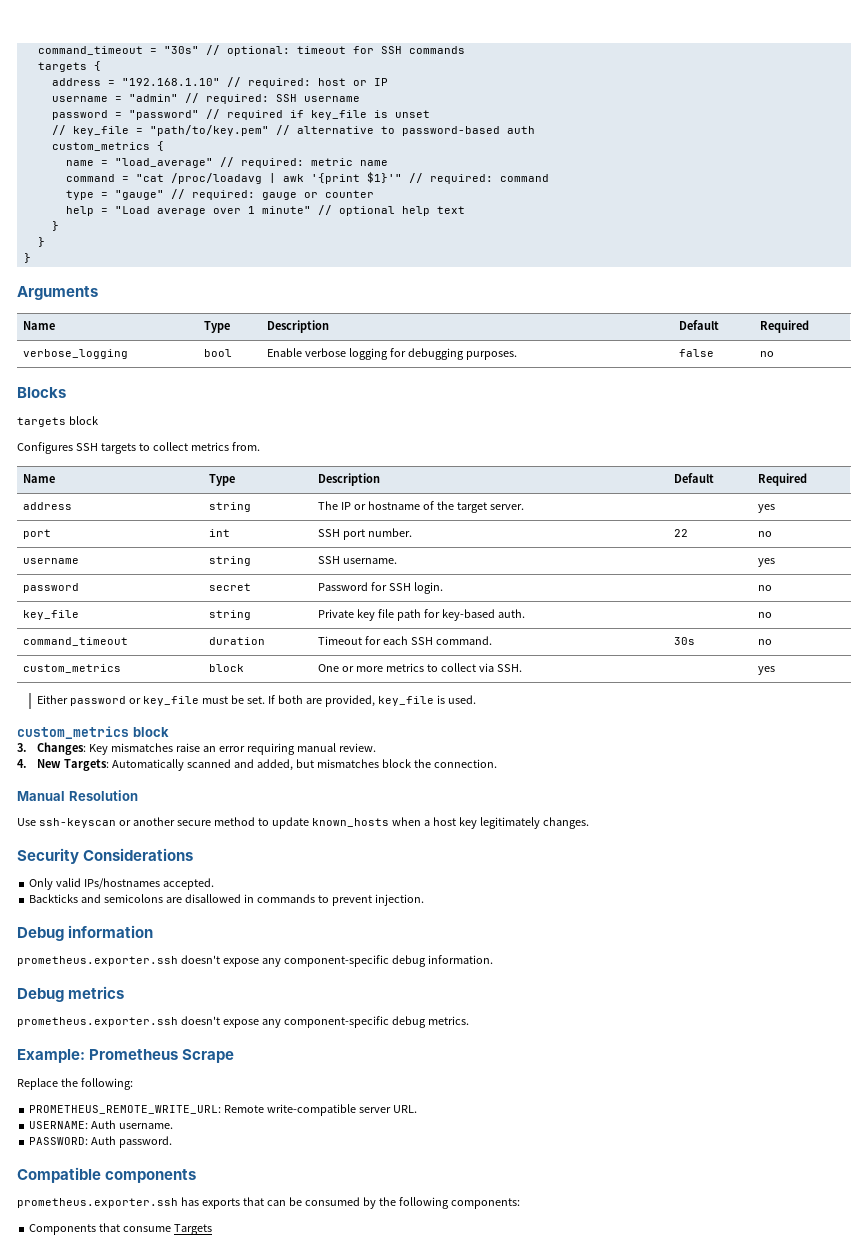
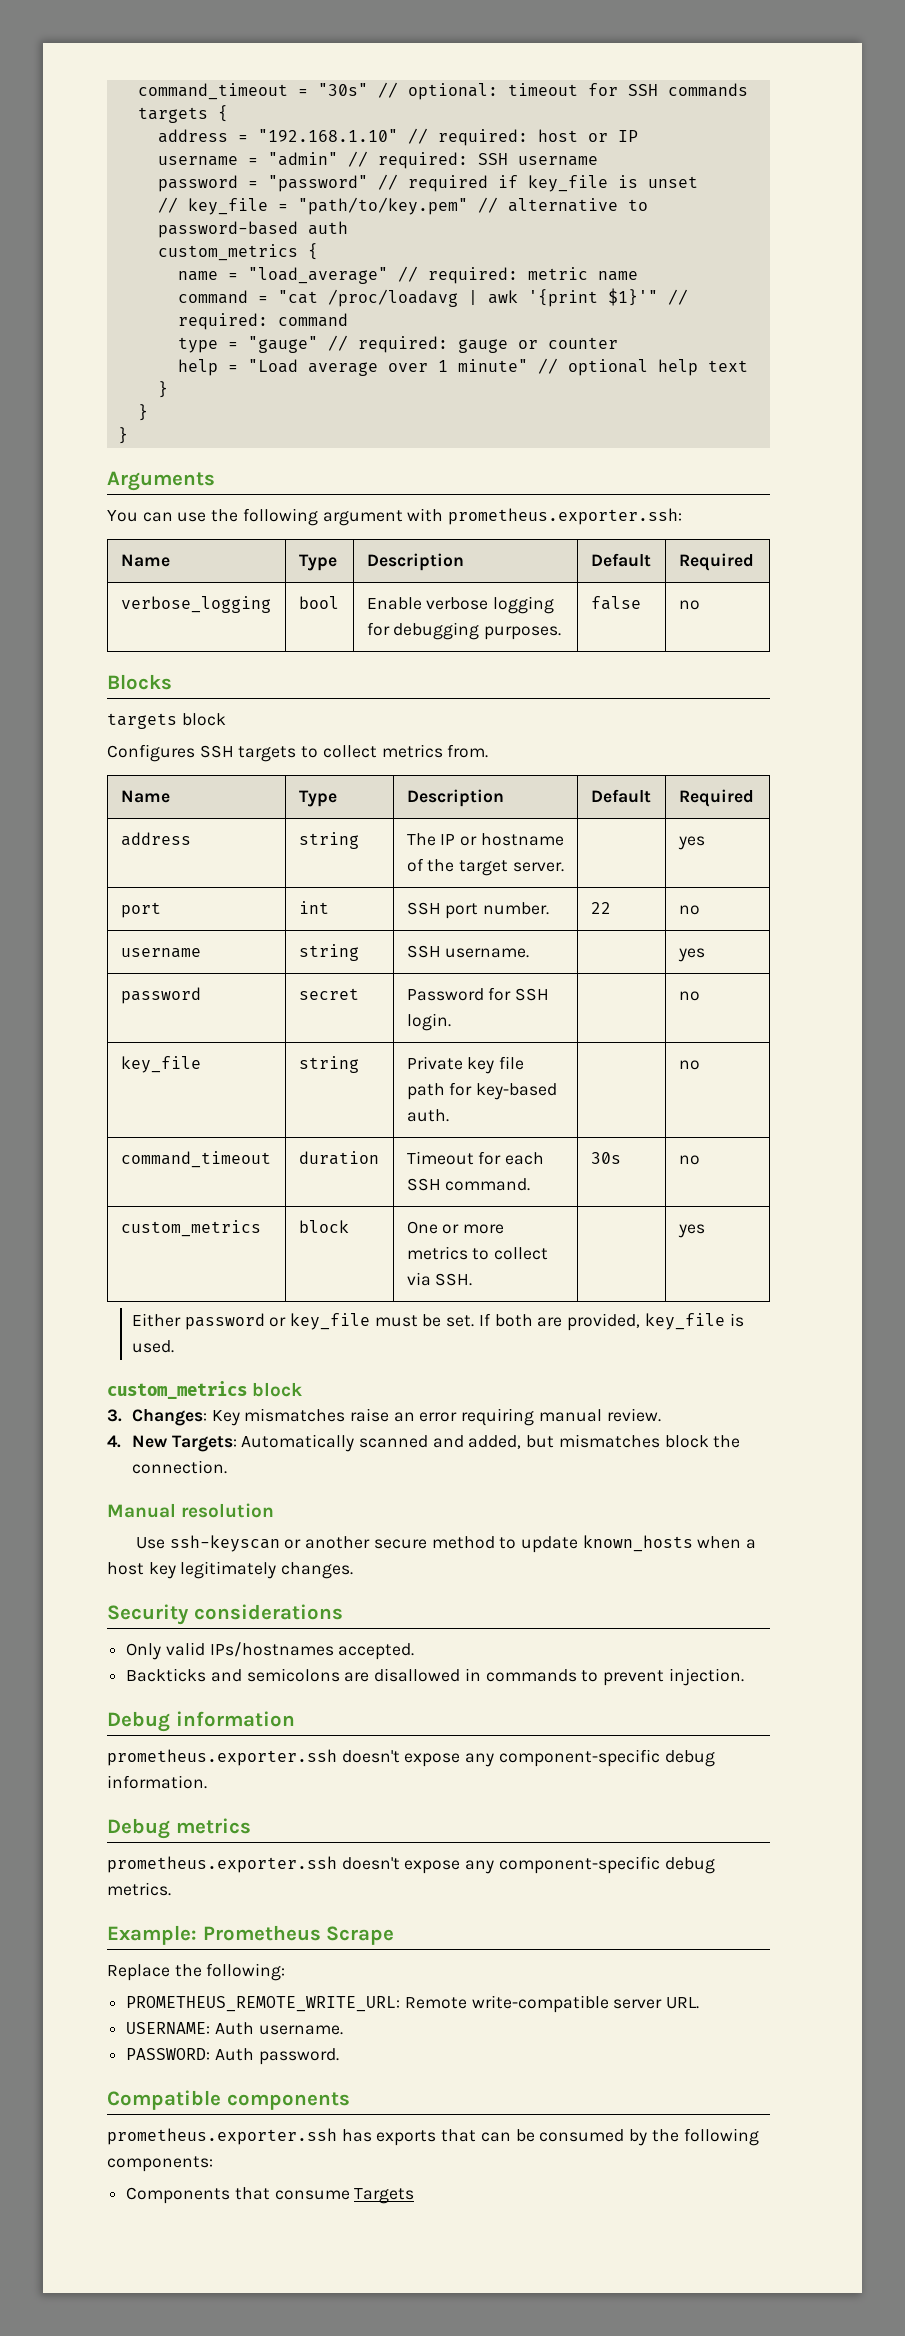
(98, 293) none -> [107,508,683,526] // You can use the following argument with prometheus.exporter.ssh:
[68,790,138,801] Resolution -> [181,1503,275,1518] resolution
[83,848,194,861] Considerations -> [193,1604,343,1620] considerations

